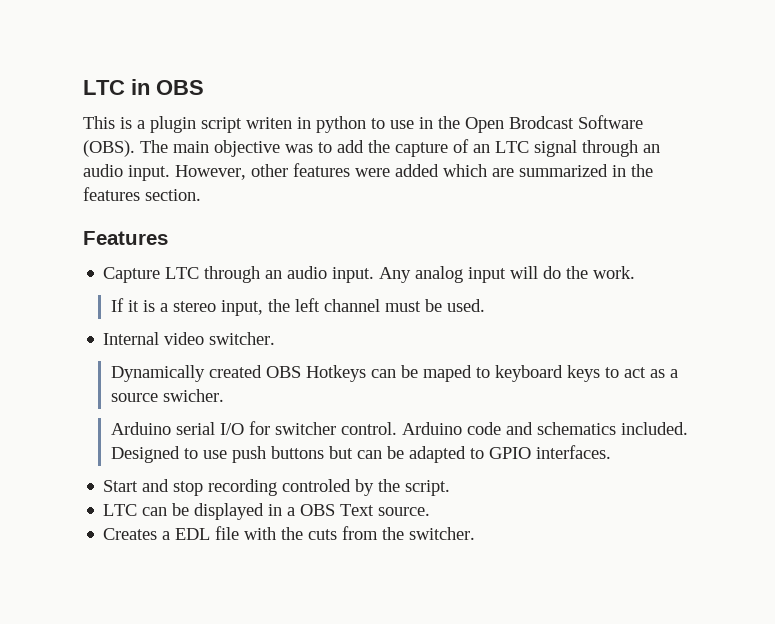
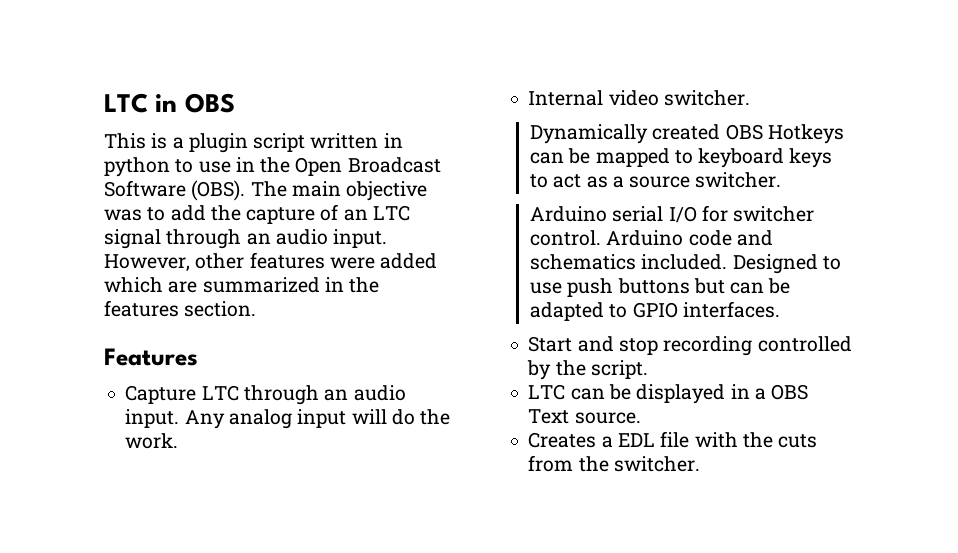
[246,117,292,129] writen -> [310,133,379,149] written
[509,116,574,129] Brodcast -> [347,157,441,173] Broadcast
[110,298,485,316] // If it is a stereo input, the left channel must be used. -> (179, 441) none
[422,365,472,382] maped -> [595,148,670,167] mapped
[162,389,224,402] swicher. -> [695,172,782,188] switcher.
[282,479,352,492] controled -> [757,336,852,352] controlled

